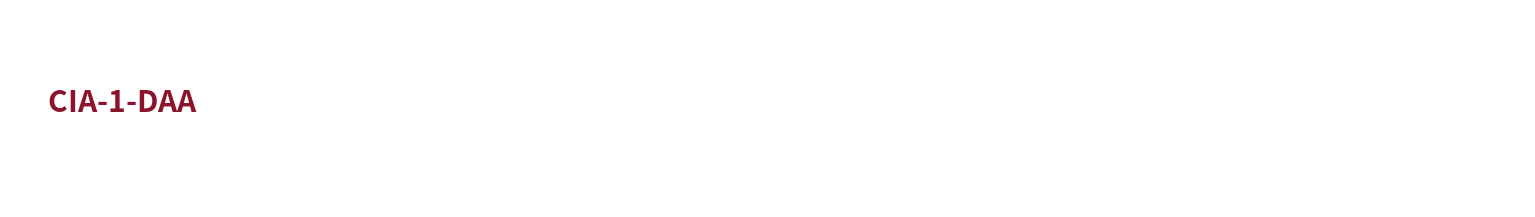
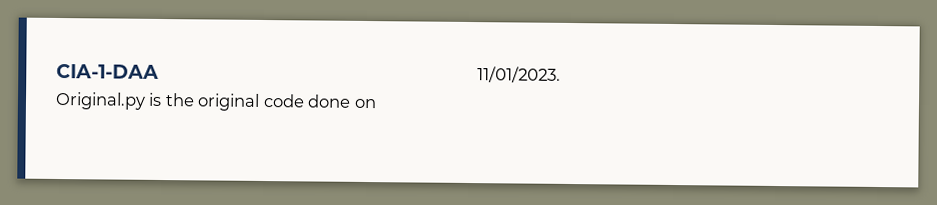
(197, 101) none -> [55,91,377,111] [477,66,561,83] // Original.py is the original code done on 11/01/2023.

